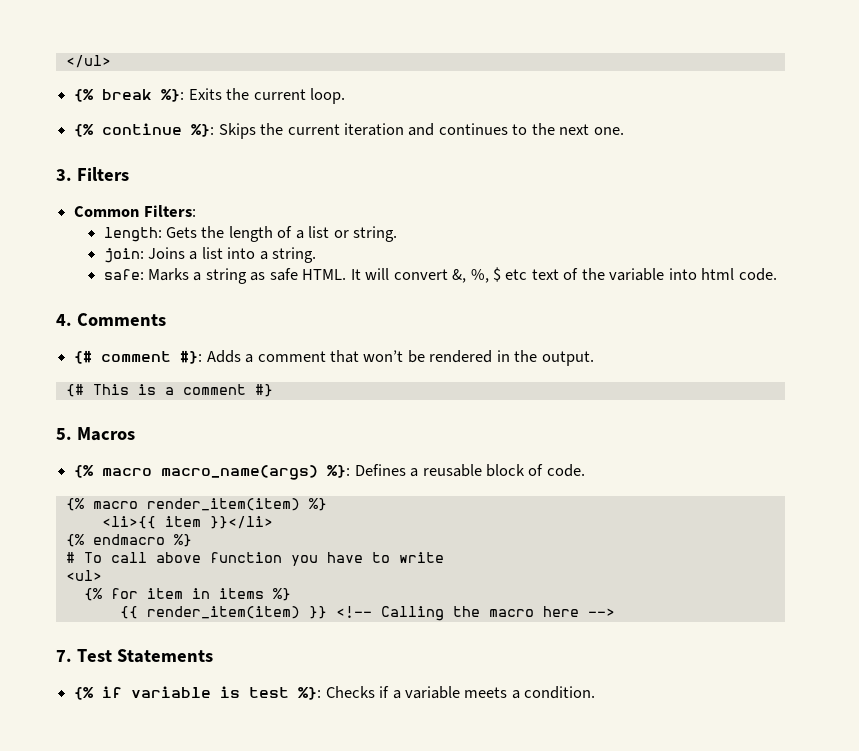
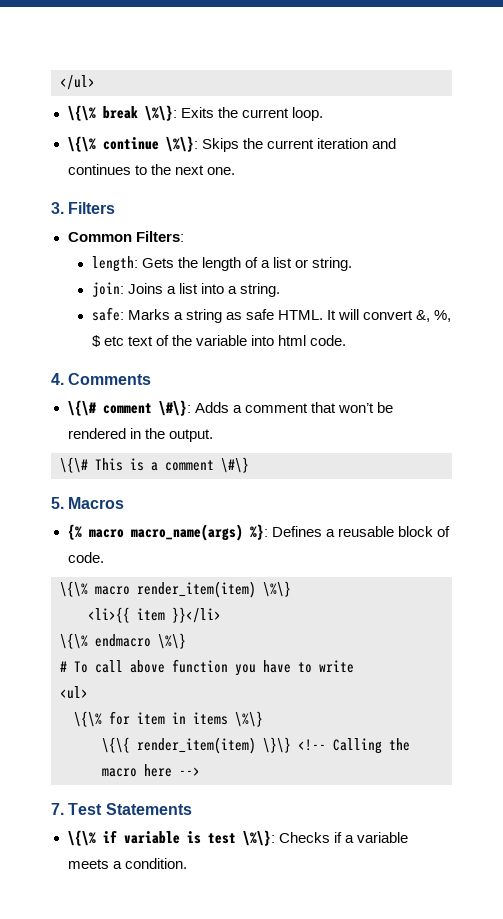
[74,89,185,102] {% break %}: -> [67,105,177,121] \{\% break \%\}:
[74,123,215,137] {% continue %}: -> [67,136,198,152] \{\% continue \%\}:
[74,350,203,364] {# comment #}: -> [67,400,191,416] \{\# comment \#\}:
[65,384,84,397] {# -> [60,457,88,473] \{\#
[254,384,273,397] #} -> [221,457,249,473] \#\}
[65,498,84,511] {% -> [60,581,88,597] \{\%
[308,498,327,511] %} -> [263,581,291,597] \%\}
[65,534,192,547] {% endmacro %} -> [60,633,186,649] \{\% endmacro \%\}
[83,588,102,601] {% -> [74,711,102,727] \{\%
[272,588,291,601] [119,606,327,619] %} // {{ render_item(item) }} -> [235,711,263,727] [102,737,291,754] \%\} // \{\{ render_item(item) \}\}
[74,687,95,700] {% -> [67,830,96,846] \{\%
[298,687,322,700] %}: -> [242,830,275,846] \%\}:

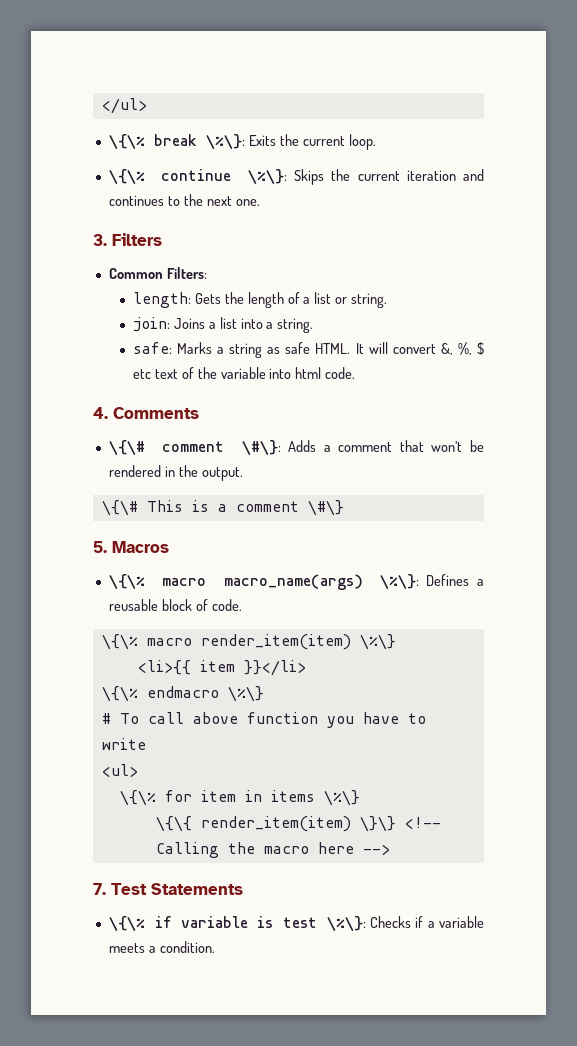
[67,524,82,540] {% -> [108,574,145,589] \{\%
[249,524,268,540] %}: -> [379,574,419,589] \%\}:

